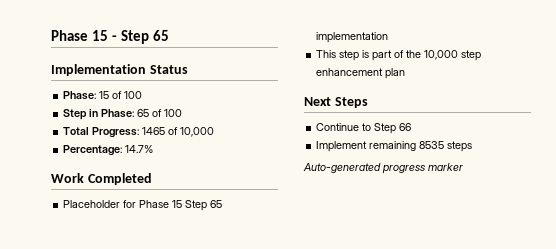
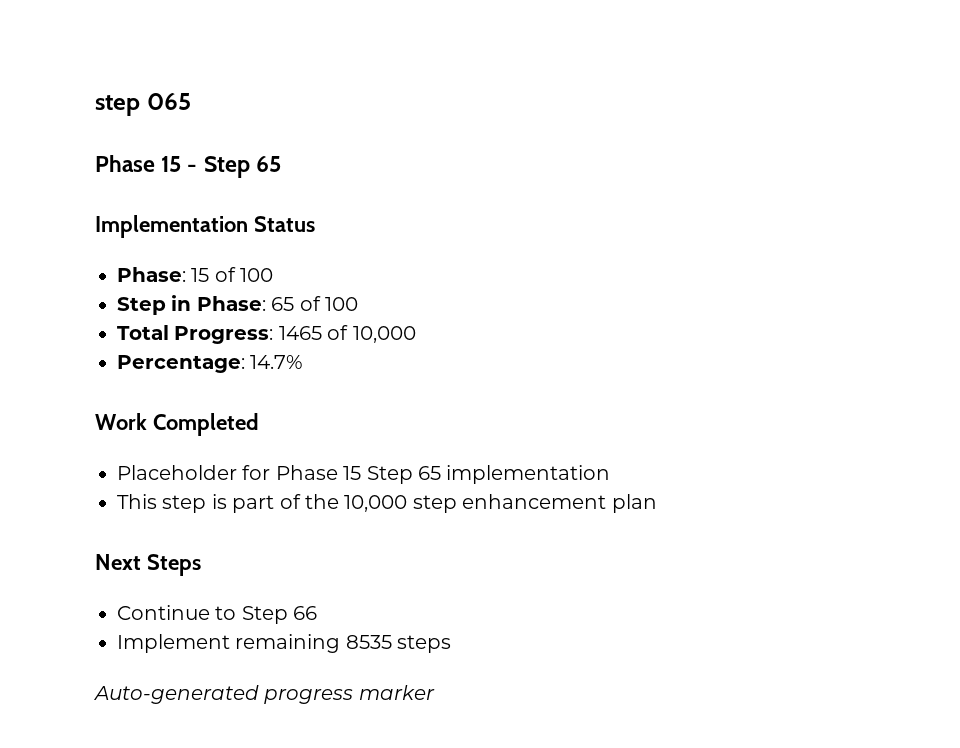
(51, 35) none -> [95,93,191,116] step 065 //

